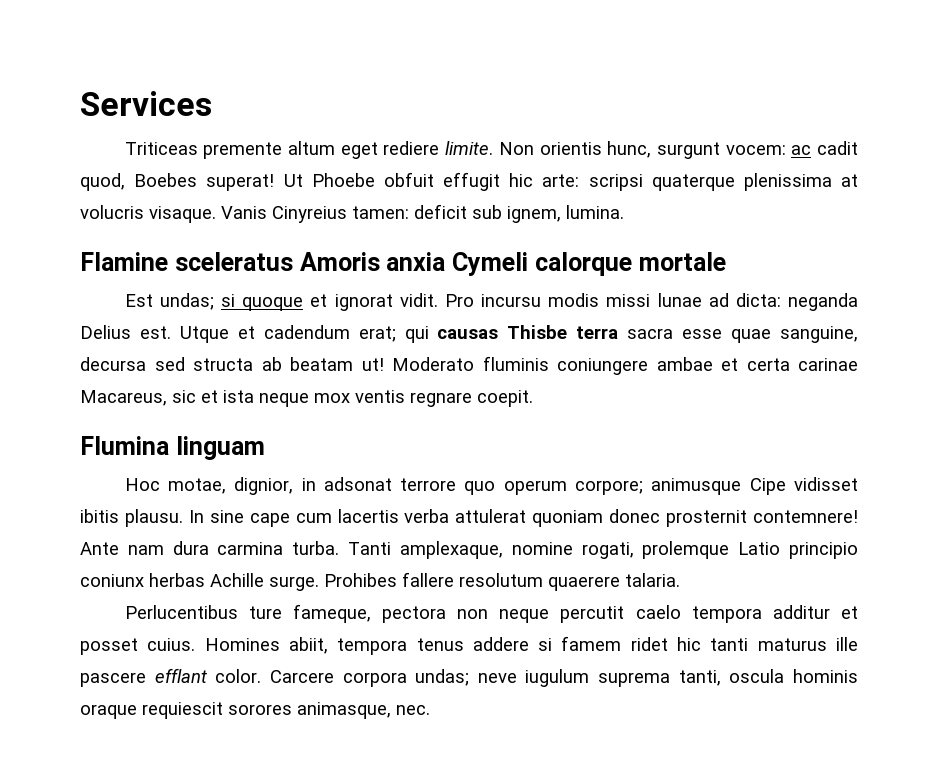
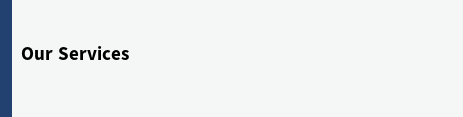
(80, 103) none -> [21,47,53,60] Our
[124,141,859,159] [80,172,858,191] [80,204,624,223] [80,252,726,276] [124,293,859,311] [80,325,858,343] [80,356,858,375] [80,390,533,407] [80,436,265,460] [124,477,859,495] [80,509,858,527] [80,541,859,559] [80,572,680,591] [124,604,858,623] [80,636,858,655] [80,668,858,687] [80,702,430,719] // Triticeas premente altum eget rediere limite. Non orientis hunc, surgunt vocem: ac cadit quod, Boebes superat! Ut Phoebe obfuit effugit hic arte: scripsi quaterque plenissima at volucris visaque. Vanis Cinyreius tamen: deficit sub ignem, lumina. // Flamine sceleratus Amoris anxia Cymeli calorque mortale // Est undas; si quoque et ignorat vidit. Pro incursu modis missi lunae ad dicta: neganda Delius est. Utque et cadendum erat; qui causas Thisbe terra sacra esse quae sanguine, decursa sed structa ab beatam ut! Moderato fluminis coniungere ambae et certa carinae Macareus, sic et ista neque mox ventis regnare coepit. // Flumina linguam // Hoc motae, dignior, in adsonat terrore quo operum corpore; animusque Cipe vidisset ibitis plausu. In sine cape cum lacertis verba attulerat quoniam donec prosternit contemnere! Ante nam dura carmina turba. Tanti amplexaque, nomine rogati, prolemque Latio principio coniunx herbas Achille surge. Prohibes fallere resolutum quaerere talaria. // Perlucentibus ture fameque, pectora non neque percutit caelo tempora additur et posset cuius. Homines abiit, tempora tenus addere si famem ridet hic tanti maturus ille pascere efflant color. Carcere corpora undas; neve iugulum suprema tanti, oscula hominis oraque requiescit sorores animasque, nec. -> (130, 53) none

